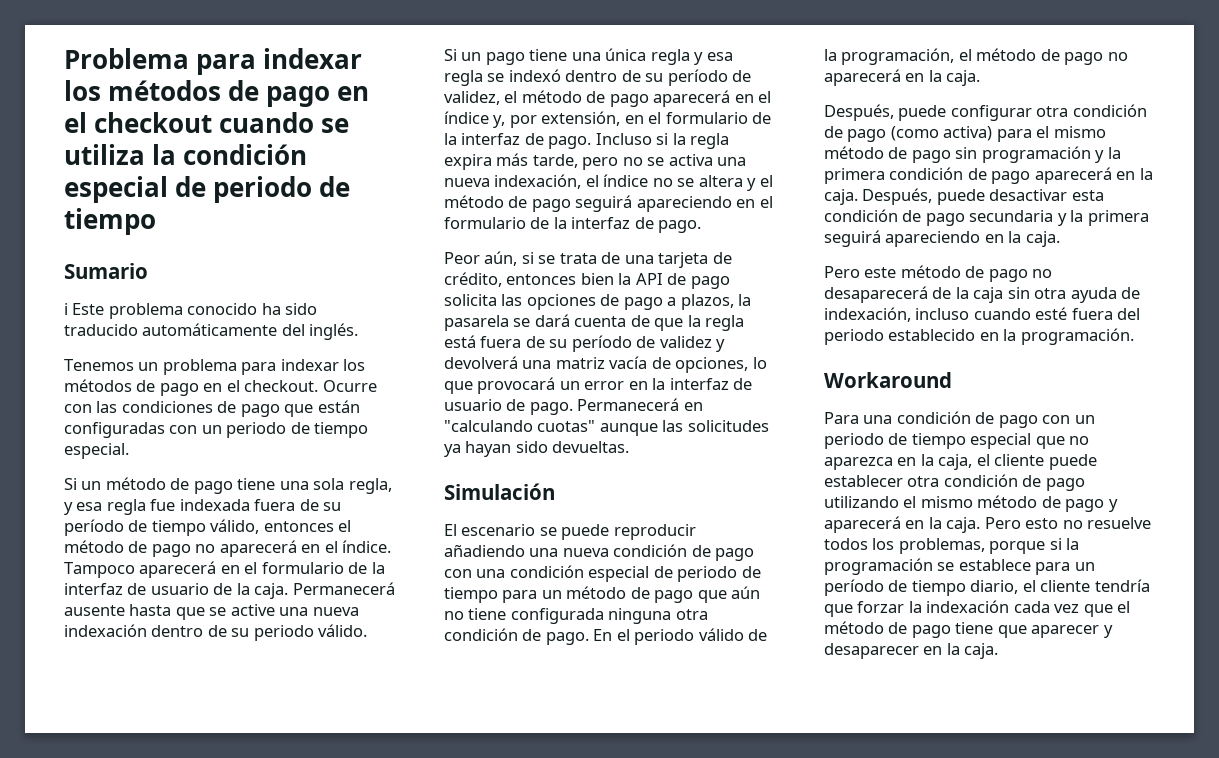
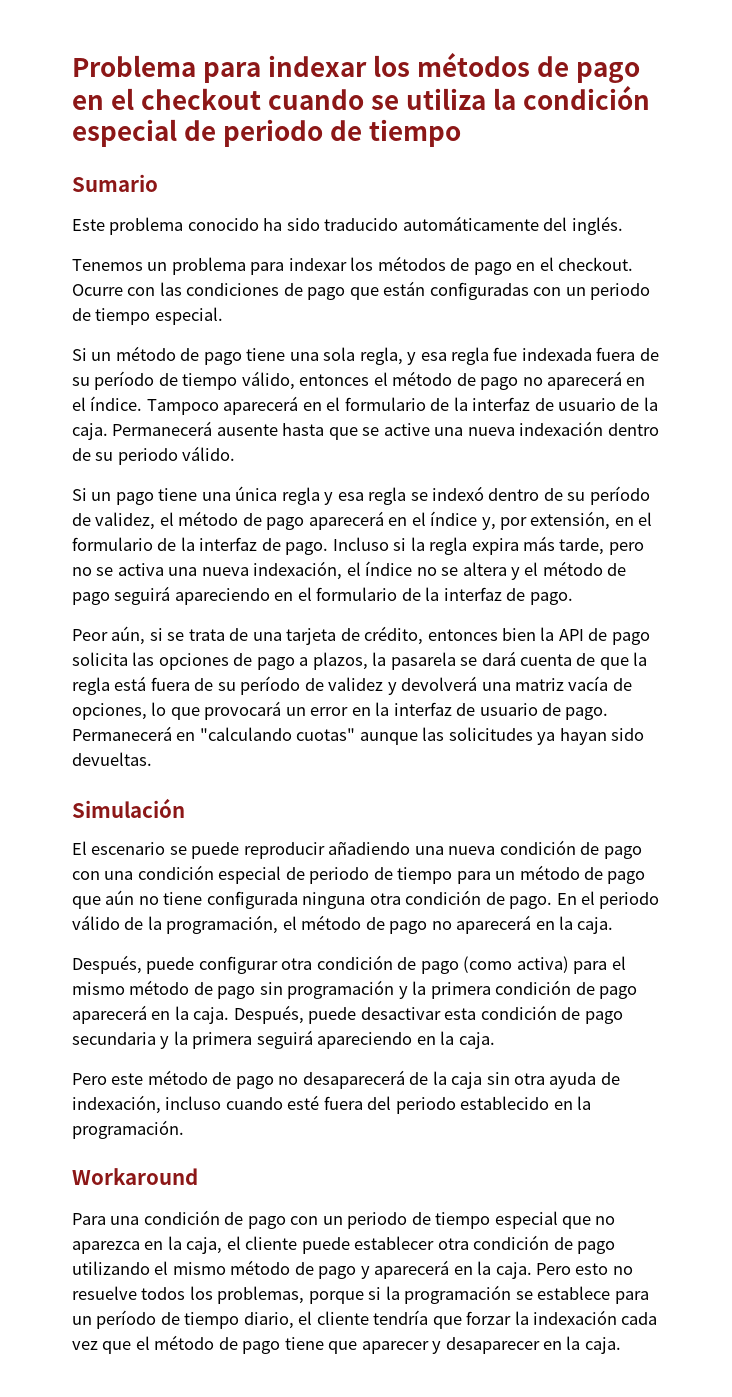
[64,303,68,315] ℹ -> (158, 183) none

